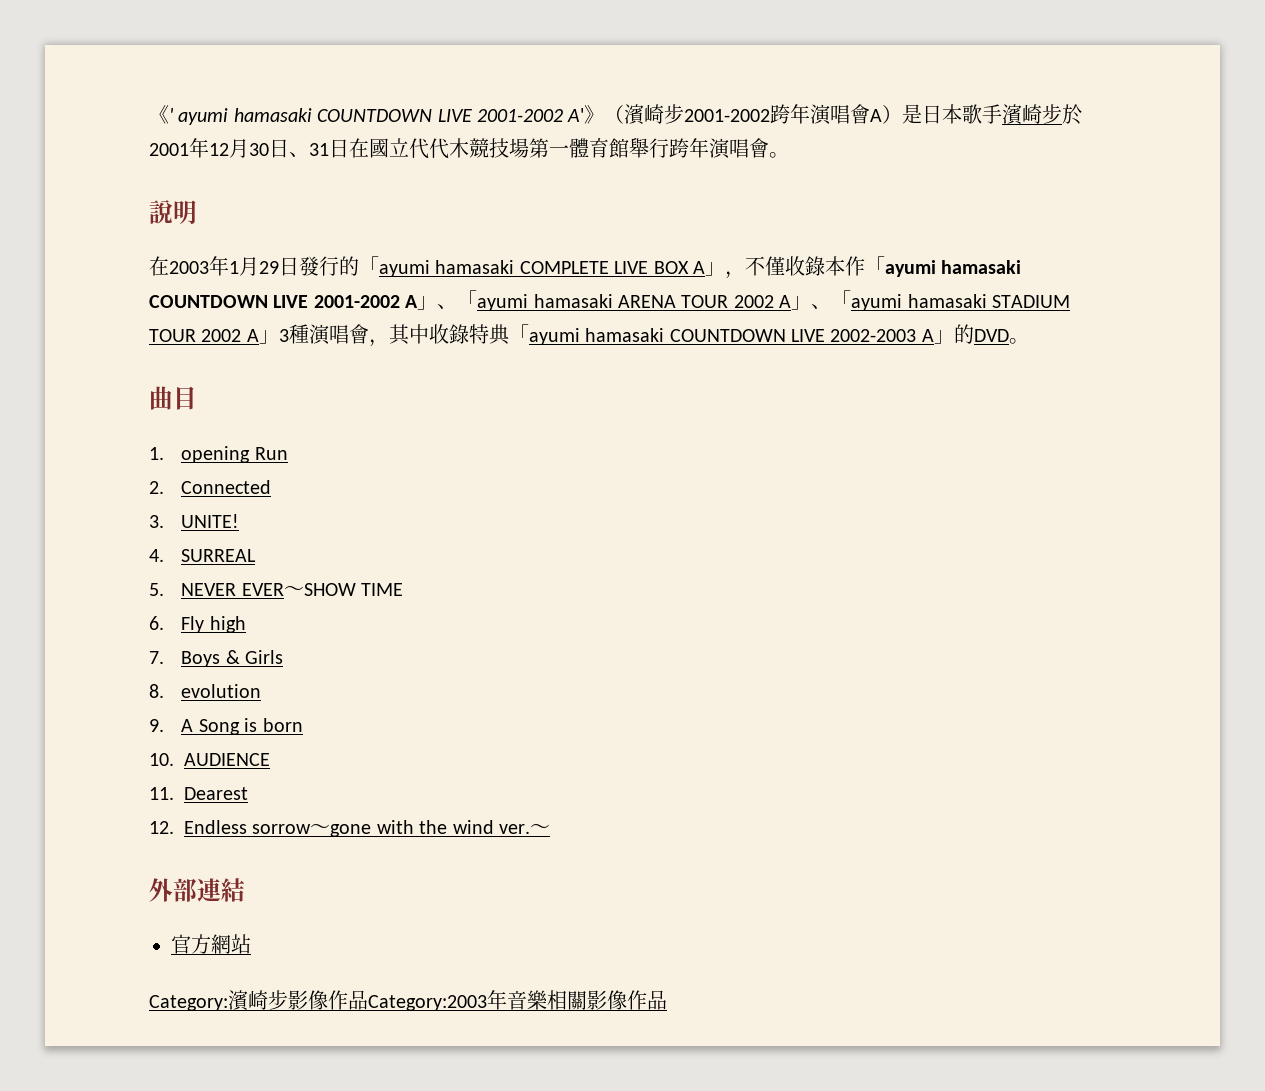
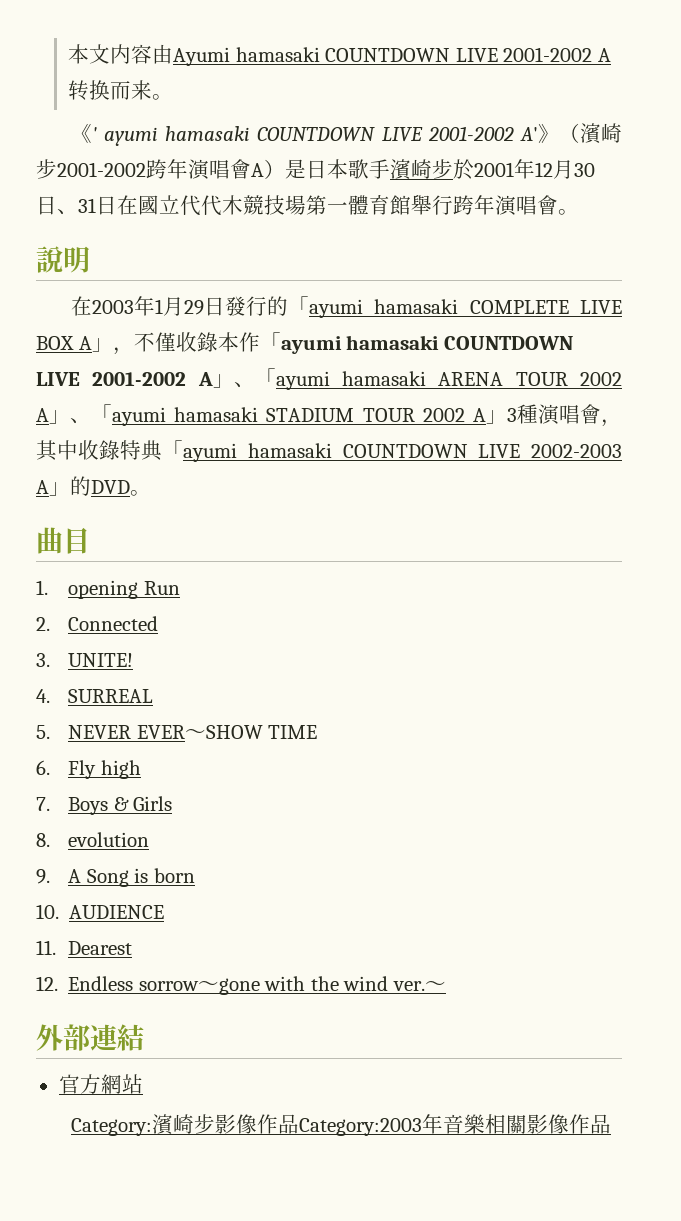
(149, 114) none -> [68,44,611,66] [68,80,174,101] 本文内容由Ayumi hamasaki COUNTDOWN LIVE 2001-2002 A转换而来。 //

